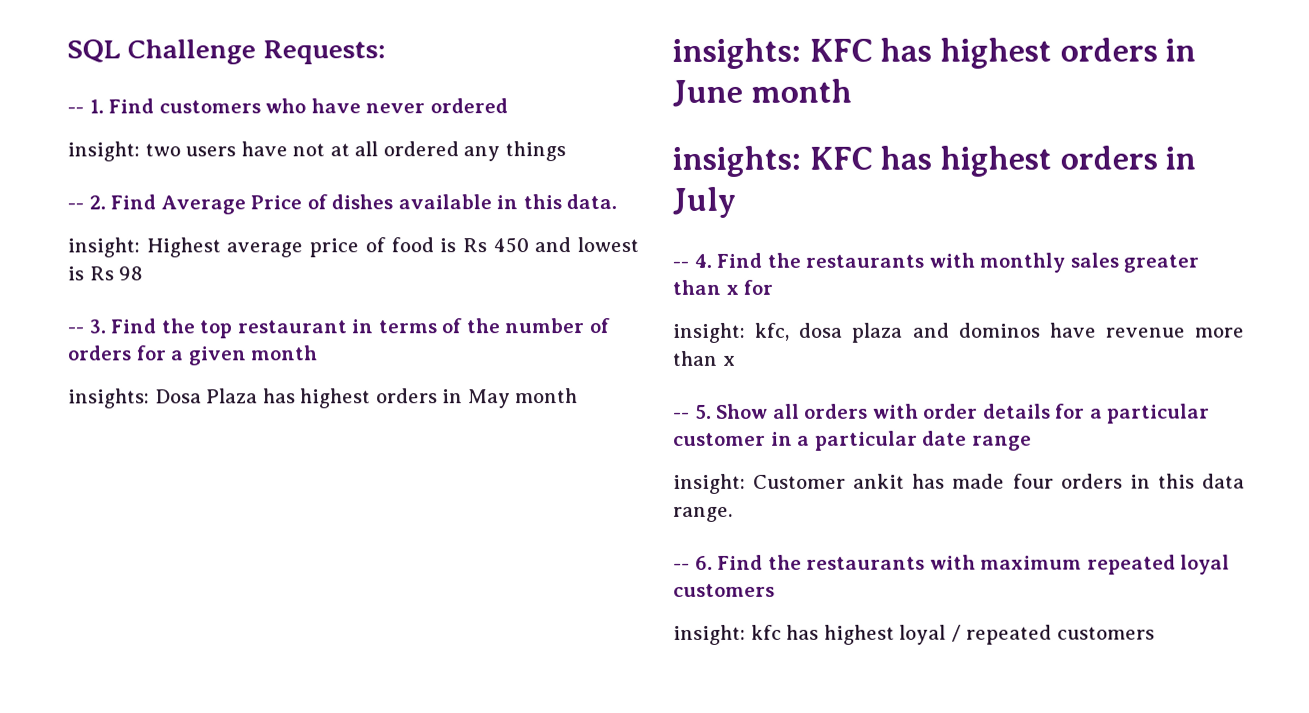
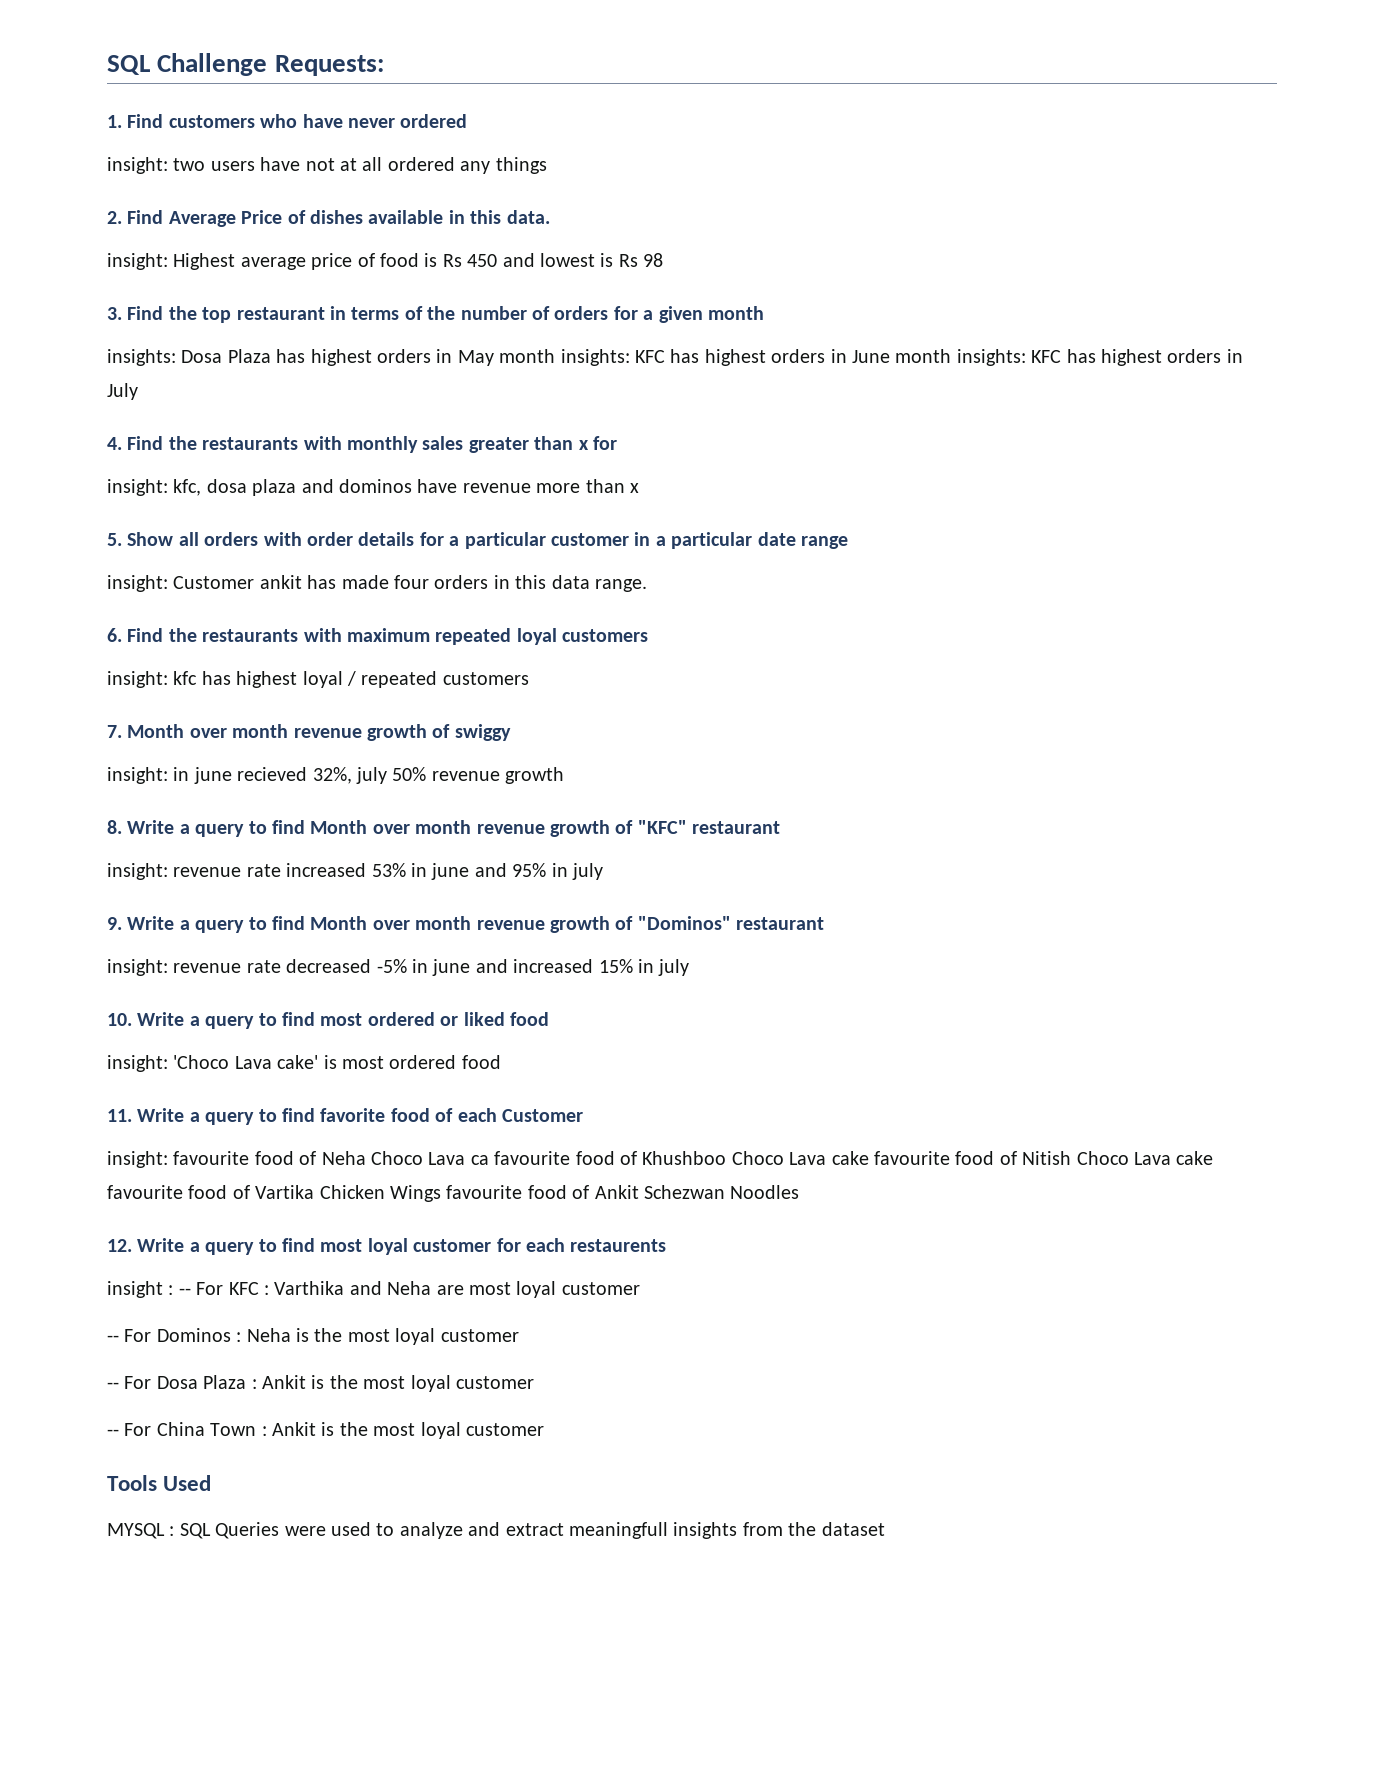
[67,106,84,114] -- -> (384, 65) none
[67,202,84,210] -- -> (547, 165) none
[67,326,84,334] -- -> (664, 260) none
(579, 396) // -> (556, 356) none
(852, 90) // -> (952, 356) none
[672,260,689,268] -- -> (138, 391) none
[673,411,690,419] -- -> (639, 488) none
[673,562,690,570] -- -> (647, 585) none
(1155, 633) none -> [107,724,511,741] [107,767,565,784] [107,820,781,837] [107,863,603,880] [107,916,825,933] [107,959,690,976] [107,1012,549,1029] [107,1055,501,1072] [107,1108,583,1125] [107,1151,1214,1168] [107,1185,800,1202] [107,1238,667,1255] [107,1281,640,1298] [107,1328,519,1345] [107,1375,534,1392] [107,1422,544,1439] [107,1475,212,1491] [107,1522,885,1539] // 7. Month over month revenue growth of swiggy // insight: in june recieved 32%, july 50% revenue growth // 8. Write a query to find Month over month revenue growth of "KFC" restaurant // insight: revenue rate increased 53% in june and 95% in july // 9. Write a query to find Month over month revenue growth of "Dominos" restaurant // insight: revenue rate decreased -5% in june and increased 15% in july // 10. Write a query to find most ordered or liked food // insight: 'Choco Lava cake' is most ordered food // 11. Write a query to find favorite food of each Customer // insight: favourite food of Neha Choco Lava ca favourite food of Khushboo Choco Lava cake favourite food of Nitish Choco Lava cake favourite food of Vartika Chicken Wings favourite food of Ankit Schezwan Noodles // 12. Write a query to find most loyal customer for each restaurents // insight : -- For KFC : Varthika and Neha are most loyal customer // -- For Dominos : Neha is the most loyal customer // -- For Dosa Plaza : Ankit is the most loyal customer // -- For China Town : Ankit is the most loyal customer // Tools Used // MYSQL : SQL Queries were used to analyze and extract meaningfull insights from the dataset

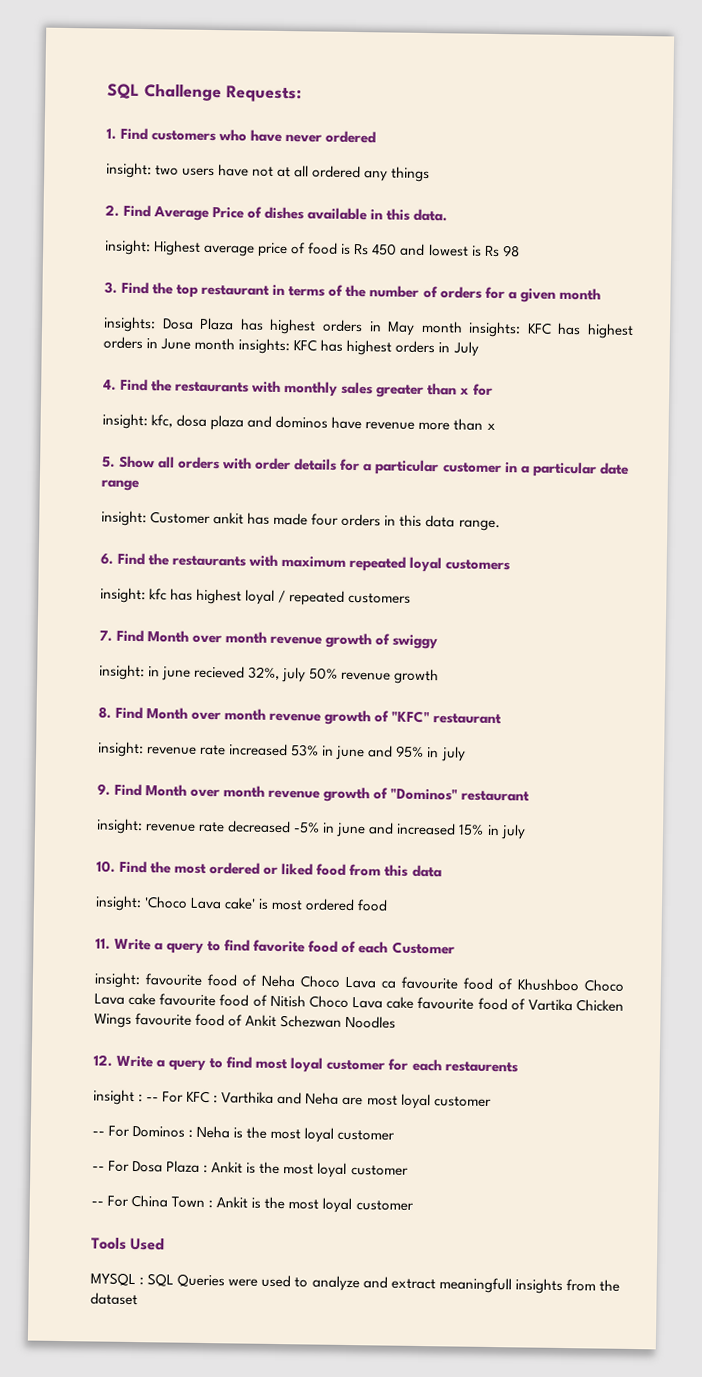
(122, 731) none -> [116,629,145,643] Find
[127,820,305,837] Write a query to find -> [115,706,144,720] Find
[127,916,305,933] Write a query to find -> [114,783,143,797] Find
[137,1012,315,1029] Write a query to find -> [119,860,172,874] Find the
(549, 1019) none -> [349,863,442,878] from this data

